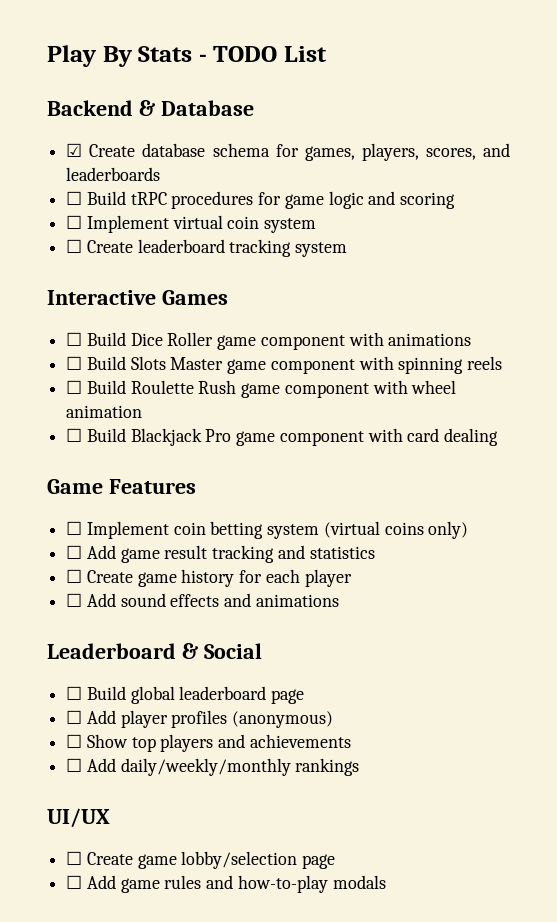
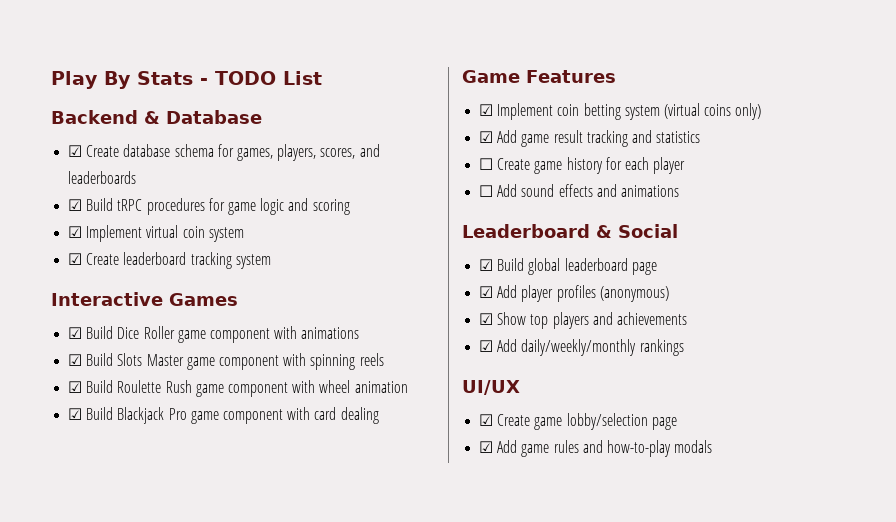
[66,191,83,205] ☐ -> [68,199,83,211] ☑
[66,215,83,229] ☐ -> [68,226,83,238] ☑
[66,239,83,253] ☐ -> [68,253,83,265] ☑
[66,332,83,346] ☐ -> [68,327,83,339] ☑
[66,356,83,370] ☐ -> [68,354,83,366] ☑
[66,380,83,394] ☐ -> [68,381,83,393] ☑
[66,428,83,442] ☐ -> [68,408,83,420] ☑
[66,521,83,535] ☐ -> [479,104,494,116] ☑
[66,545,83,559] ☐ -> [479,131,494,143] ☑
[66,686,83,700] ☐ -> [479,259,494,271] ☑
[66,710,83,724] ☐ -> [479,286,494,298] ☑
[66,734,83,748] ☐ -> [479,313,494,325] ☑
[66,758,83,772] ☐ -> [479,340,494,352] ☑
[66,851,83,865] ☐ -> [479,414,494,426] ☑
[66,875,83,889] ☐ -> [479,441,494,453] ☑

